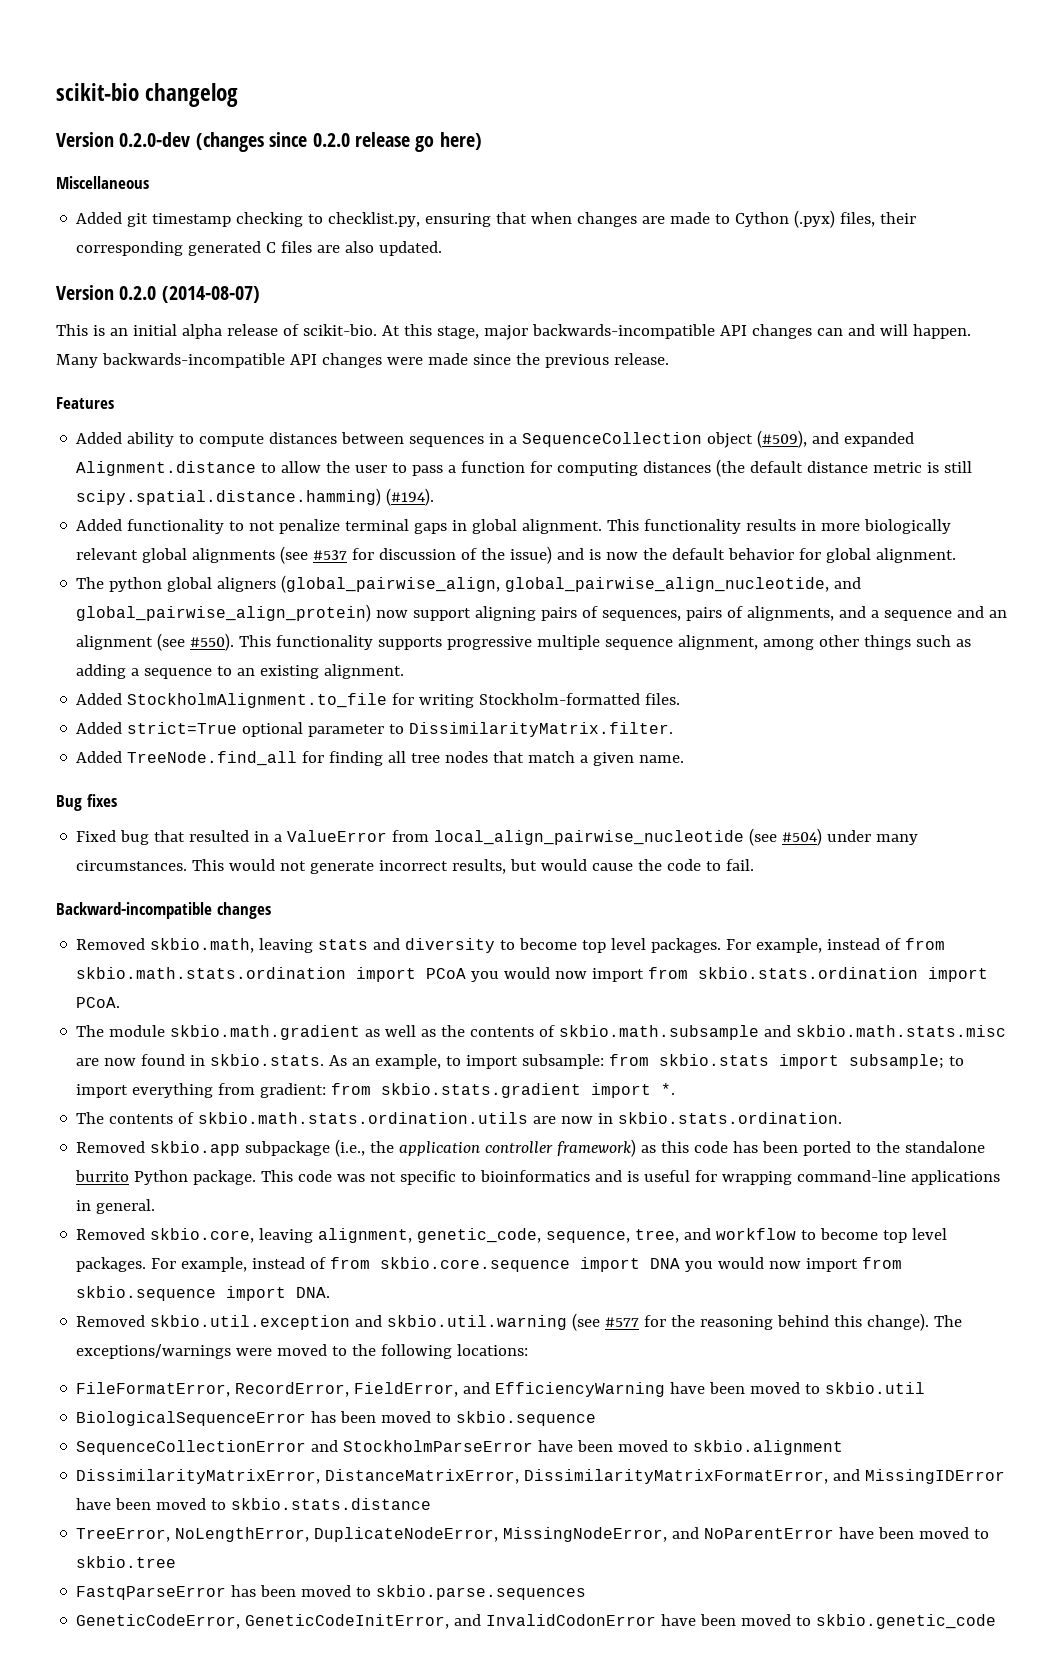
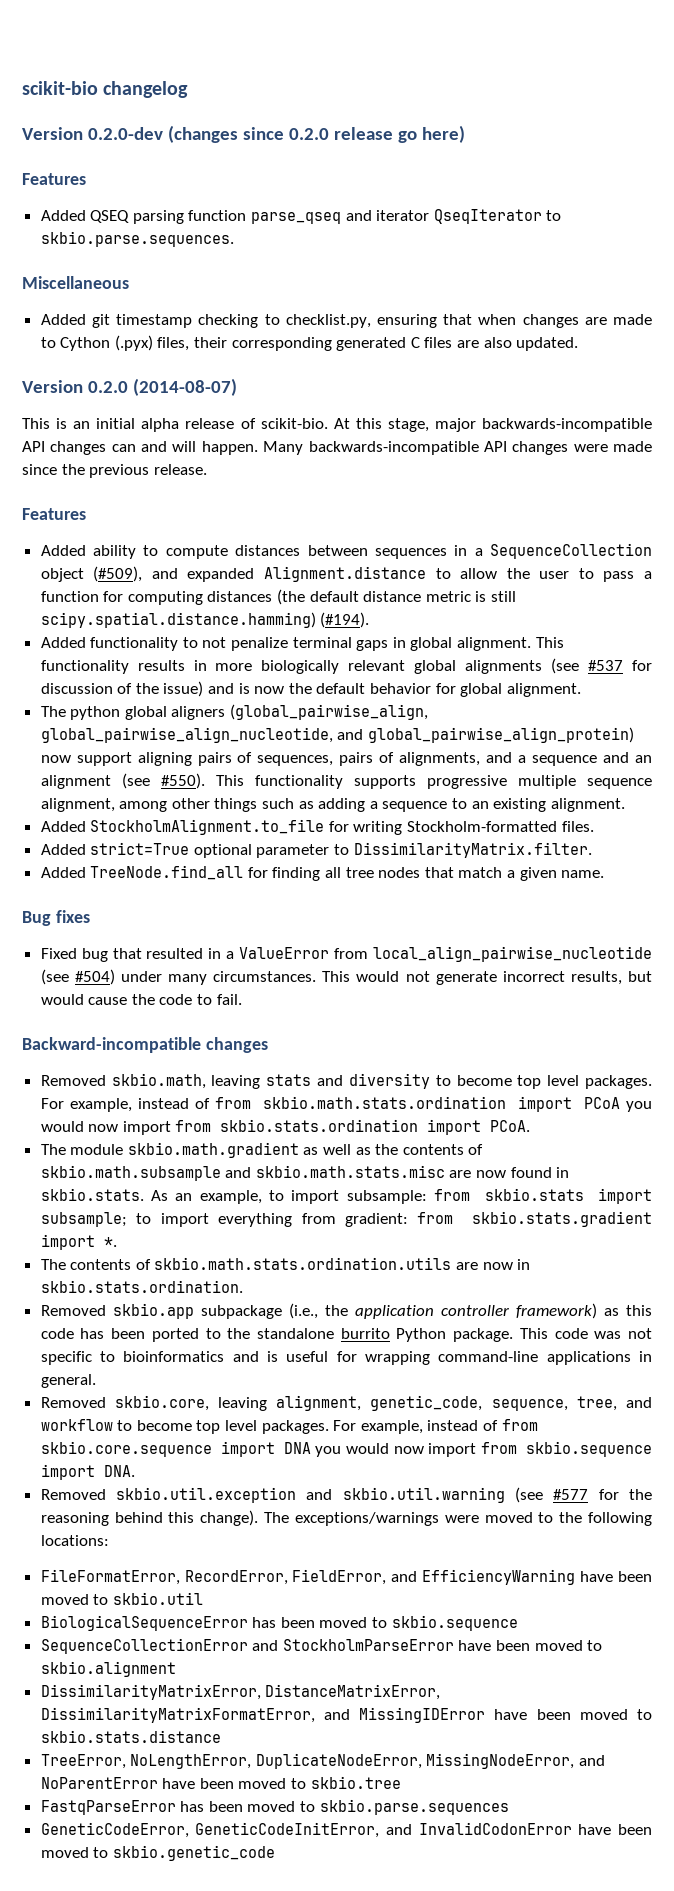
(482, 141) none -> [22,173,86,185] [40,209,562,224] [40,231,234,247] // Features // Added QSEQ parsing function parse_qseq and iterator QseqIterator to skbio.parse.sequences.

